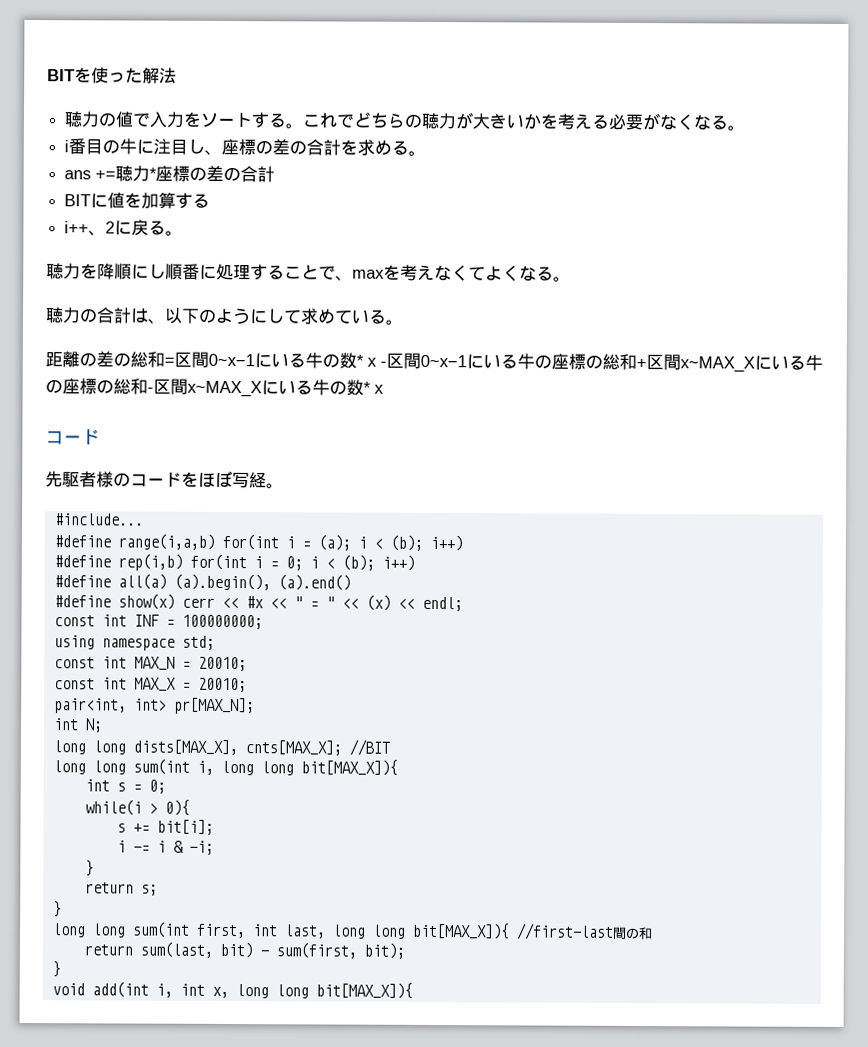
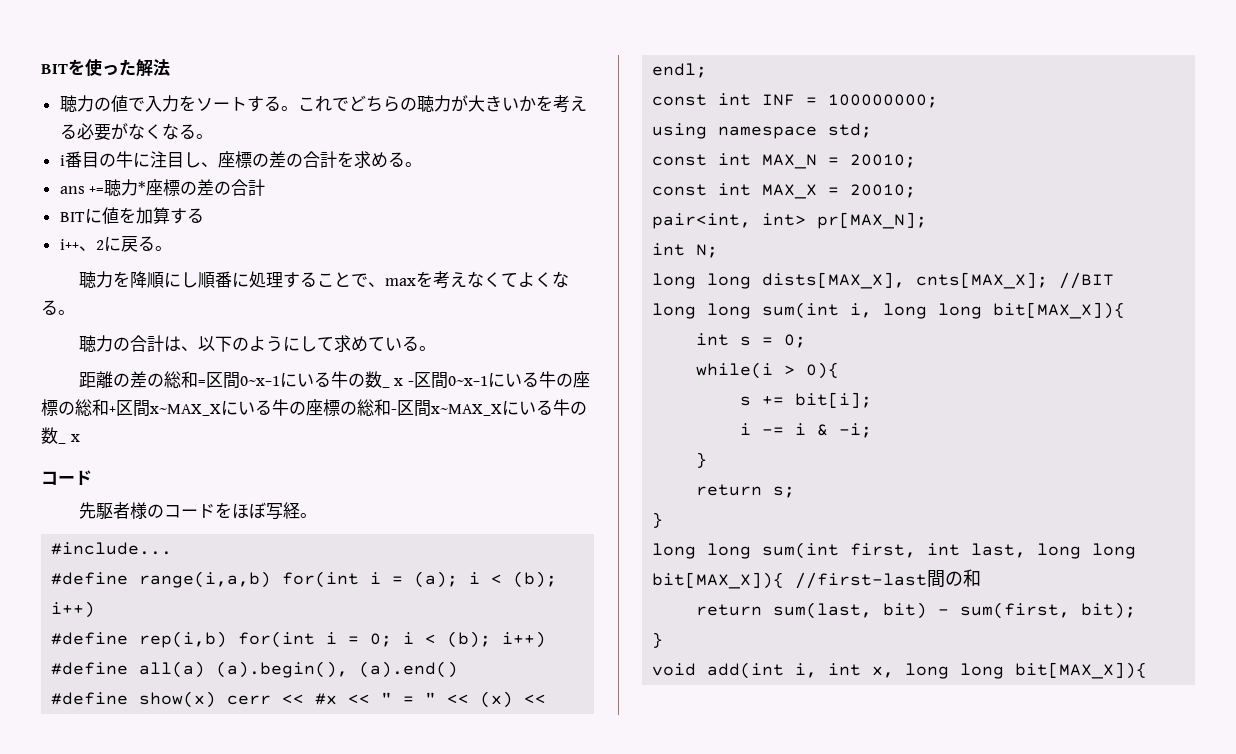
[356,354,364,367] * -> [381,386,390,388] _
[363,381,371,394] * -> [58,442,66,444] _

